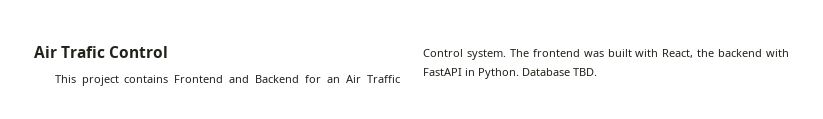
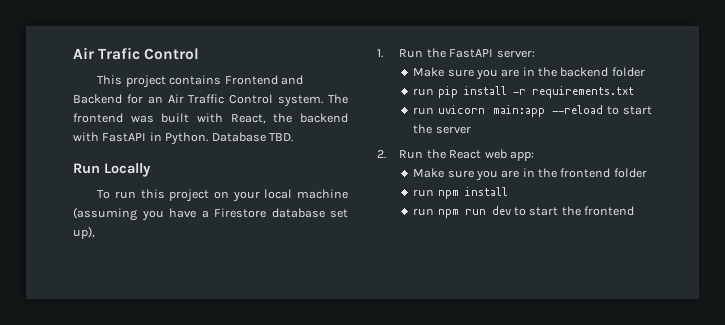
(597, 72) none -> [73,163,151,177] [97,189,348,202] [73,207,348,221] [73,226,95,239] [377,48,535,58] [413,67,645,80] [413,86,634,98] [413,105,652,117] [413,124,471,134] [377,149,534,161] [413,168,647,181] [413,187,508,199] [413,206,635,218] // Run Locally // To run this project on your local machine (assuming you have a Firestore database set up), // 1. Run the FastAPI server: // Make sure you are in the backend folder // run pip install -r requirements.txt // run uvicorn main:app --reload to start the server // 2. Run the React web app: // Make sure you are in the frontend folder // run npm install // run npm run dev to start the frontend

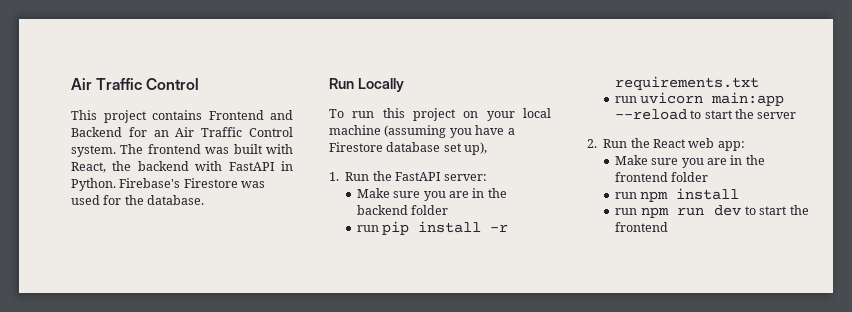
[73,47,141,60] Air Trafic -> [71,78,143,90] Air Traffic
[211,132,293,142] Database TBD. -> [119,178,266,188] [71,195,205,205] Firebase's Firestore was used for the database.

